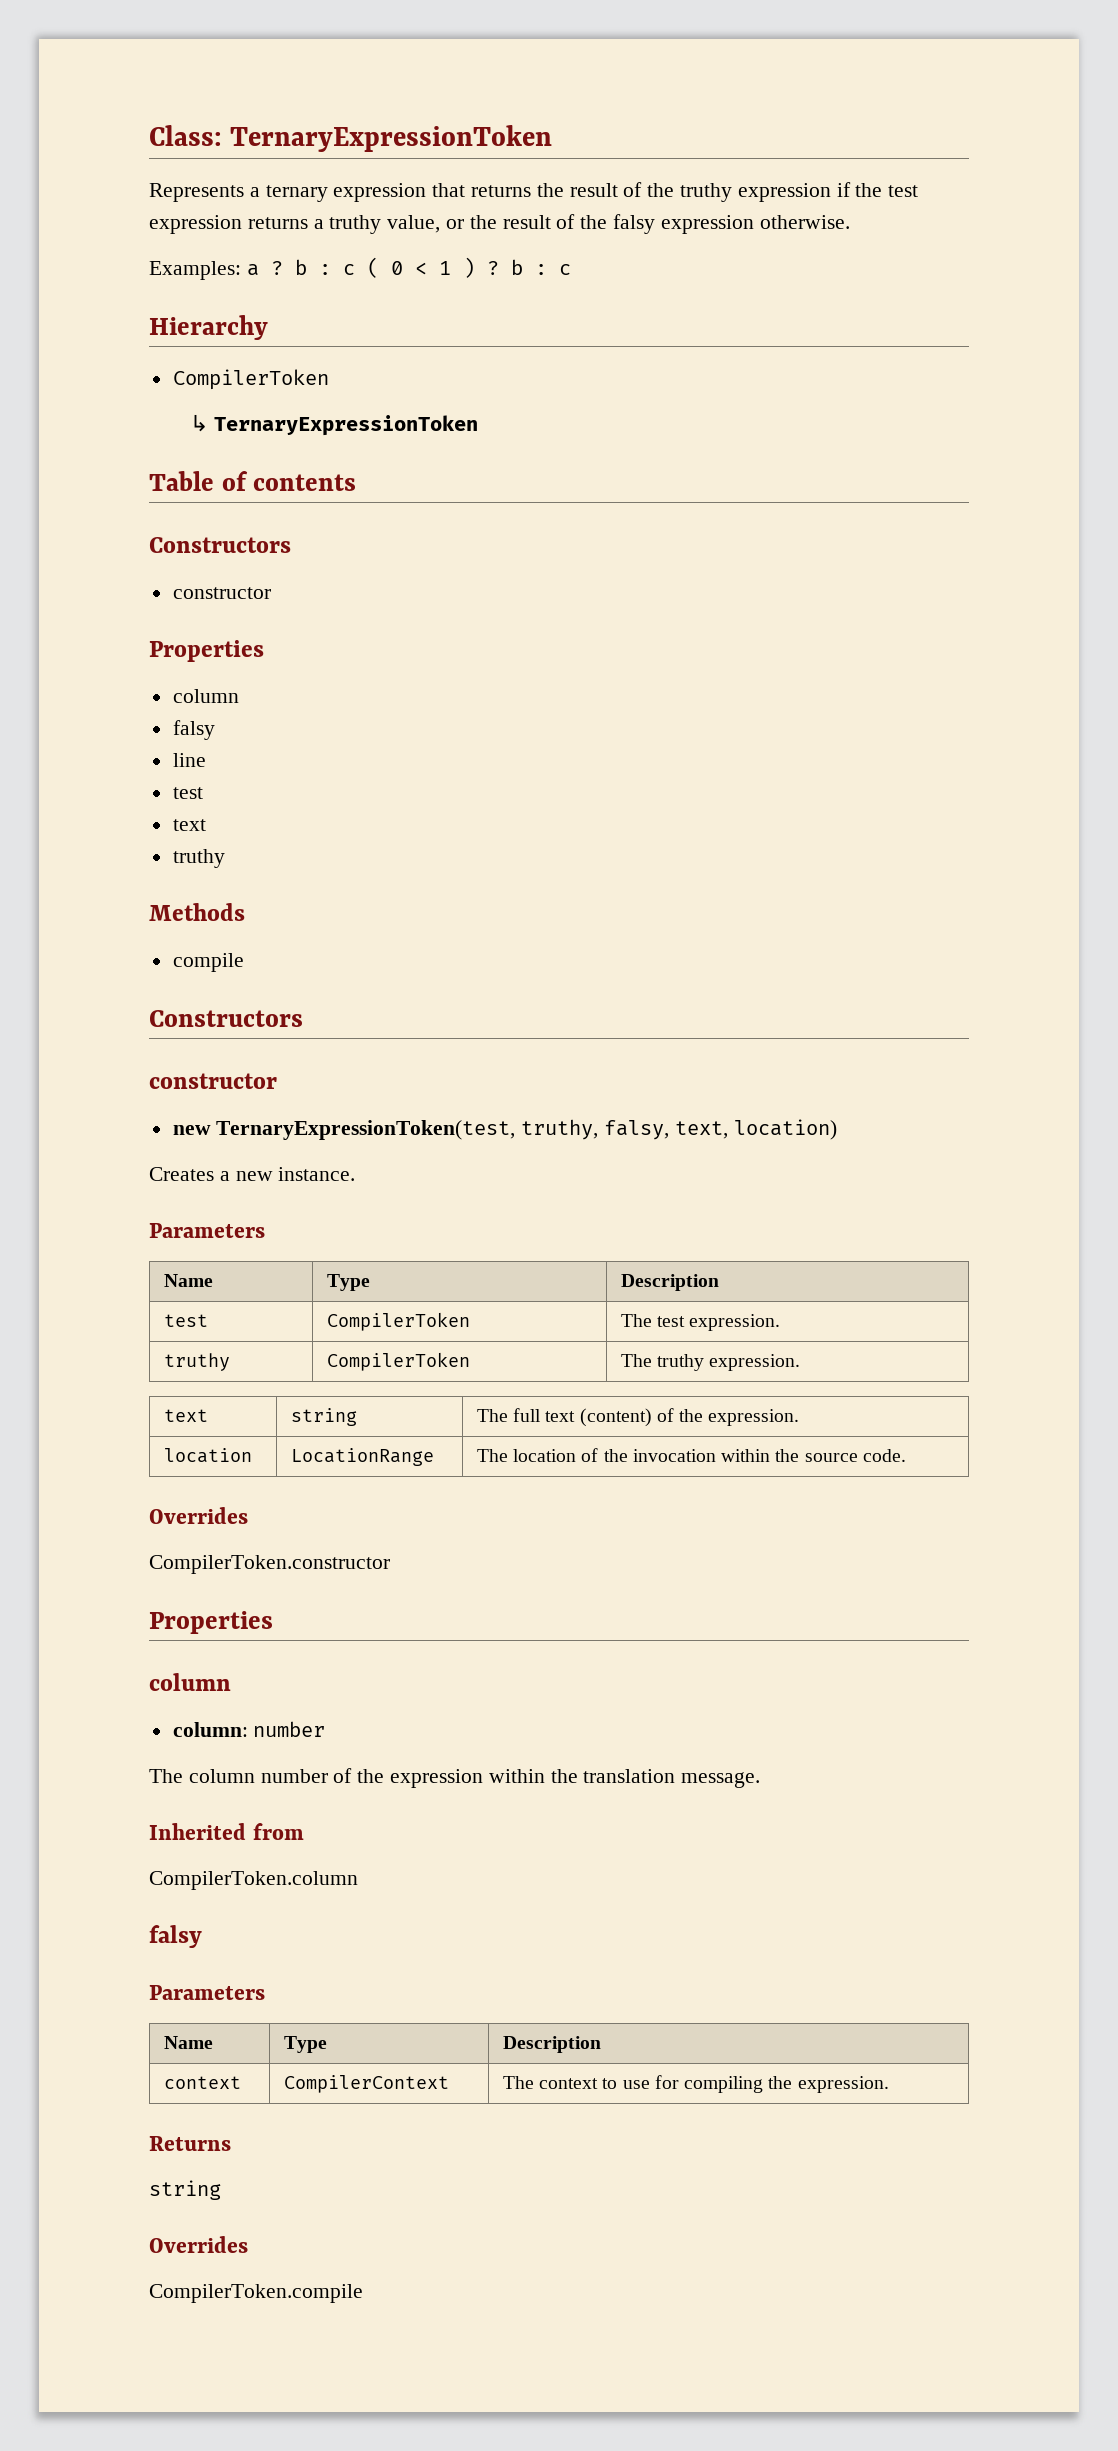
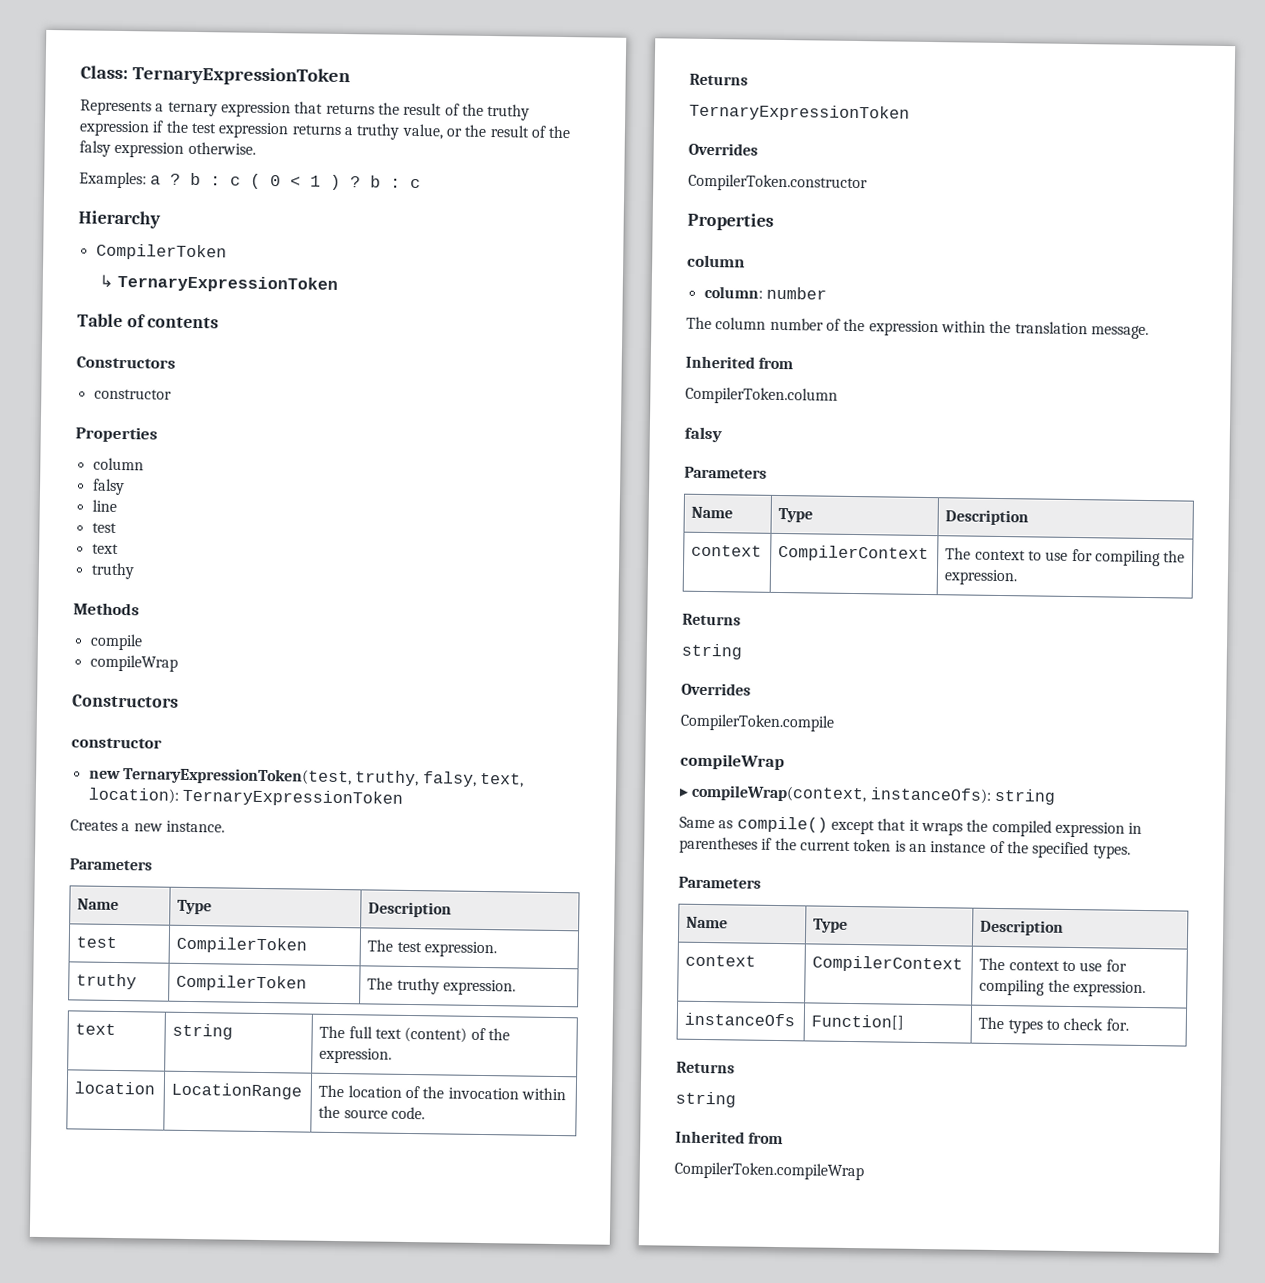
(244, 962) none -> [89,654,178,672] // compileWrap
[733,1119,837,1140] location) -> [87,787,403,807] location): TernaryExpressionToken
(906, 1455) none -> [689,73,748,86] [689,103,910,122] // Returns // TernaryExpressionToken
(363, 2293) none -> [680,753,785,771] [679,784,1056,805] [679,816,1143,838] [679,836,1131,859] [678,876,761,889] [686,916,729,929] [813,918,849,933] [980,919,1065,936] [685,954,757,967] [812,955,964,973] [979,957,1127,972] [979,978,1146,998] [684,1012,796,1027] [811,1014,905,1030] [978,1016,1129,1034] [676,1061,735,1074] [675,1091,736,1108] [675,1130,784,1145] [674,1161,864,1181] // compileWrap // ▸ compileWrap(context, instanceOfs): string // Same as compile() except that it wraps the compiled expression in parentheses if the current token is an instance of the specified types. // Parameters // Name | Type | Description // context | CompilerContext | The context to use for compiling the expression. // instanceOfs | Function[] | The types to check for. // Returns // string // Inherited from // CompilerToken.compileWrap

